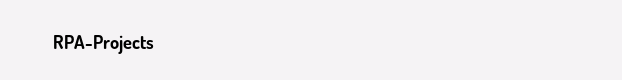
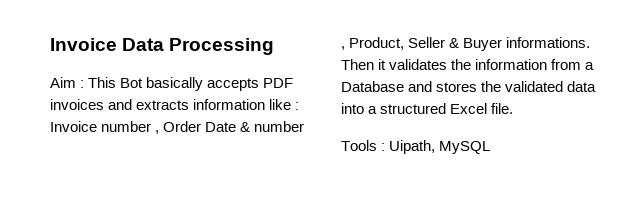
[53,35,154,54] RPA-Projects -> [50,38,275,55] [50,77,294,91] [50,99,300,110] [50,121,305,134] [341,37,591,51] [341,59,595,70] [341,81,597,92] [341,103,514,114] [341,140,491,154] Invoice Data Processing // Aim : This Bot basically accepts PDF invoices and extracts information like : Invoice number , Order Date & number , Product, Seller & Buyer informations. Then it validates the information from a Database and stores the validated data into a structured Excel file. // Tools : Uipath, MySQL

